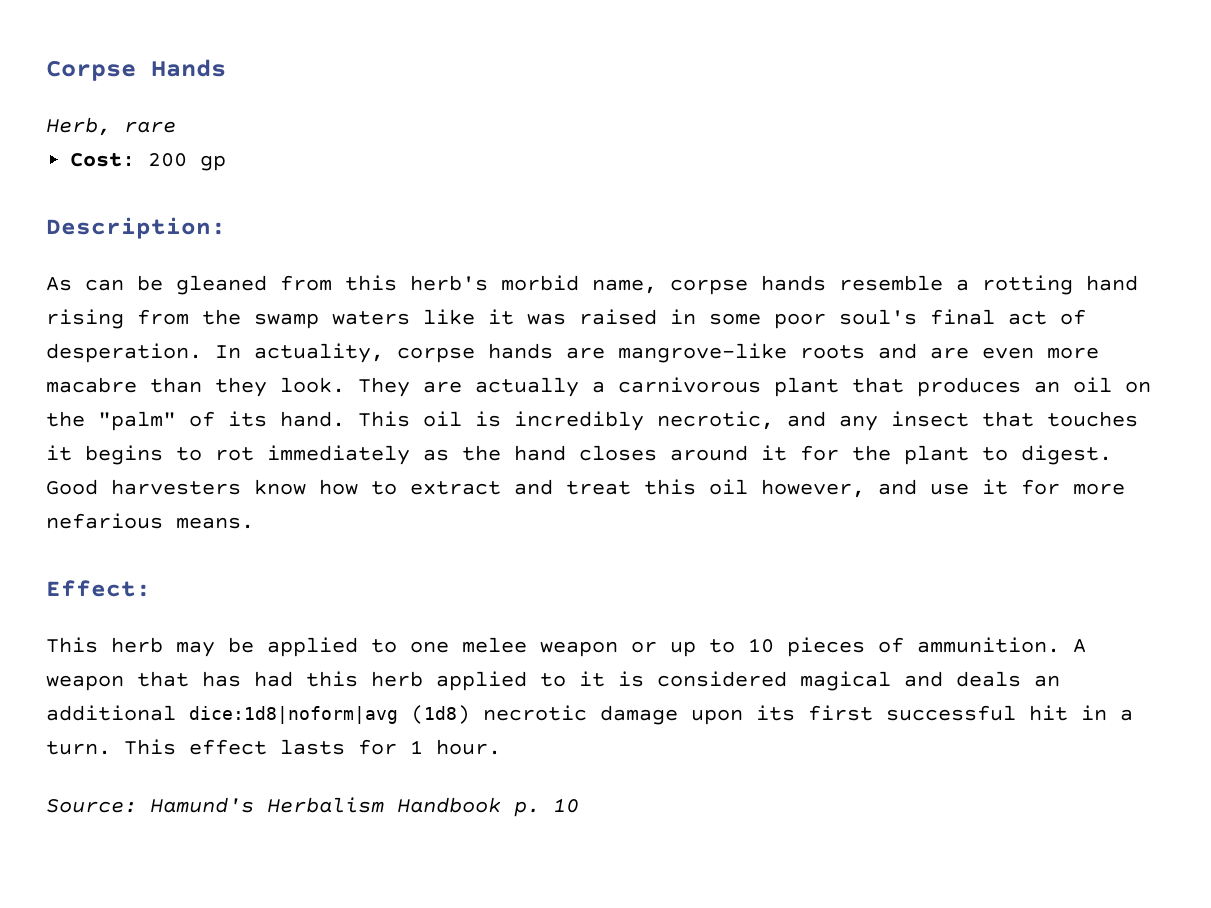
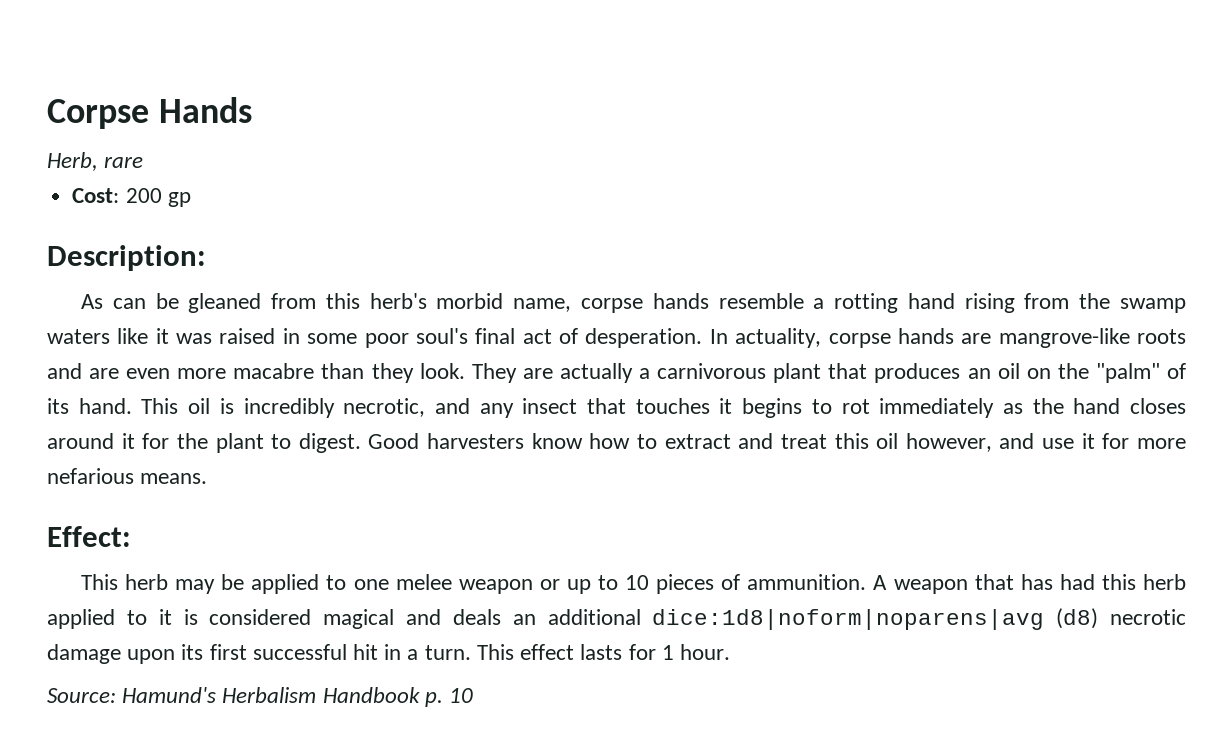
[189,705,470,724] dice:1d8|noform|avg (1d8) -> [652,608,1099,630] dice:1d8|noform|noparens|avg (d8)

